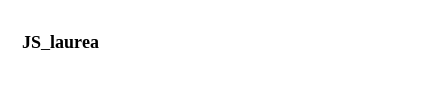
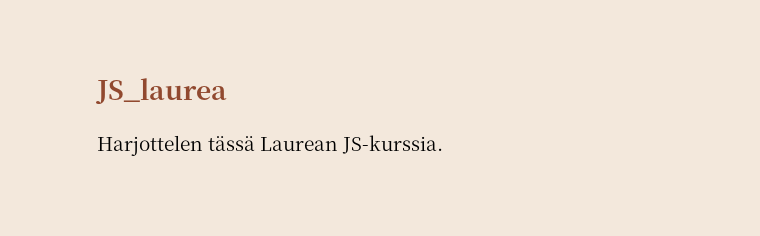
(99, 42) none -> [97,135,444,156] // Harjottelen tässä Laurean JS-kurssia.

